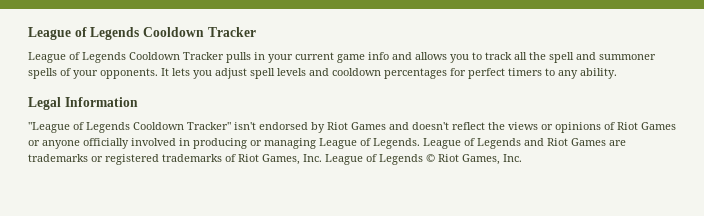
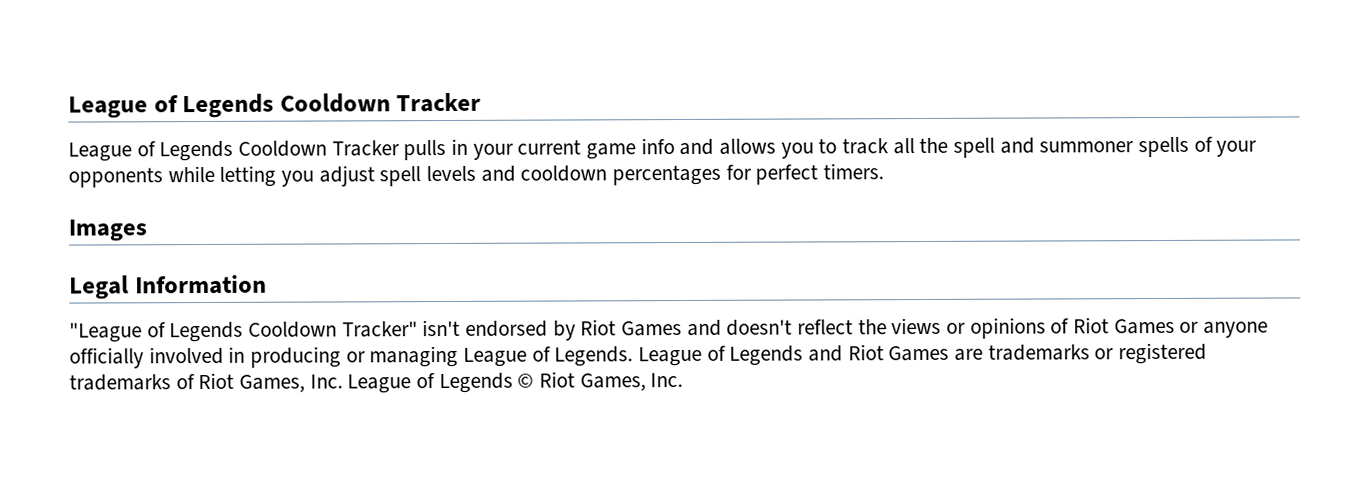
[100,68,190,79] opponents. It lets -> [68,165,277,188] opponents while letting
[508,68,617,79] timers to any ability. -> [823,163,885,180] [68,219,147,242] timers. // Images

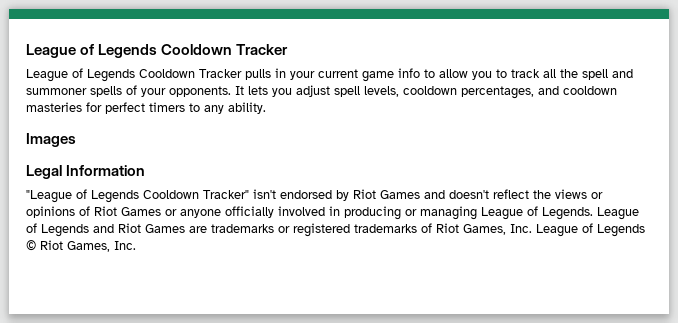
[679,138,777,156] and allows -> [424,69,468,78] to allow
[68,165,477,188] opponents while letting you adjust spell levels -> [169,85,534,99] opponents. It lets you adjust spell levels, cooldown percentages,
[612,164,722,186] percentages -> [26,102,82,112] masteries
[823,163,885,180] timers. -> [149,102,266,114] timers to any ability.

